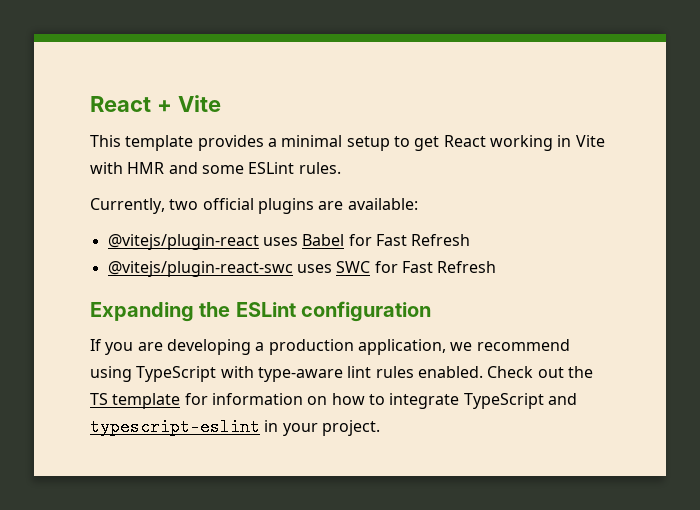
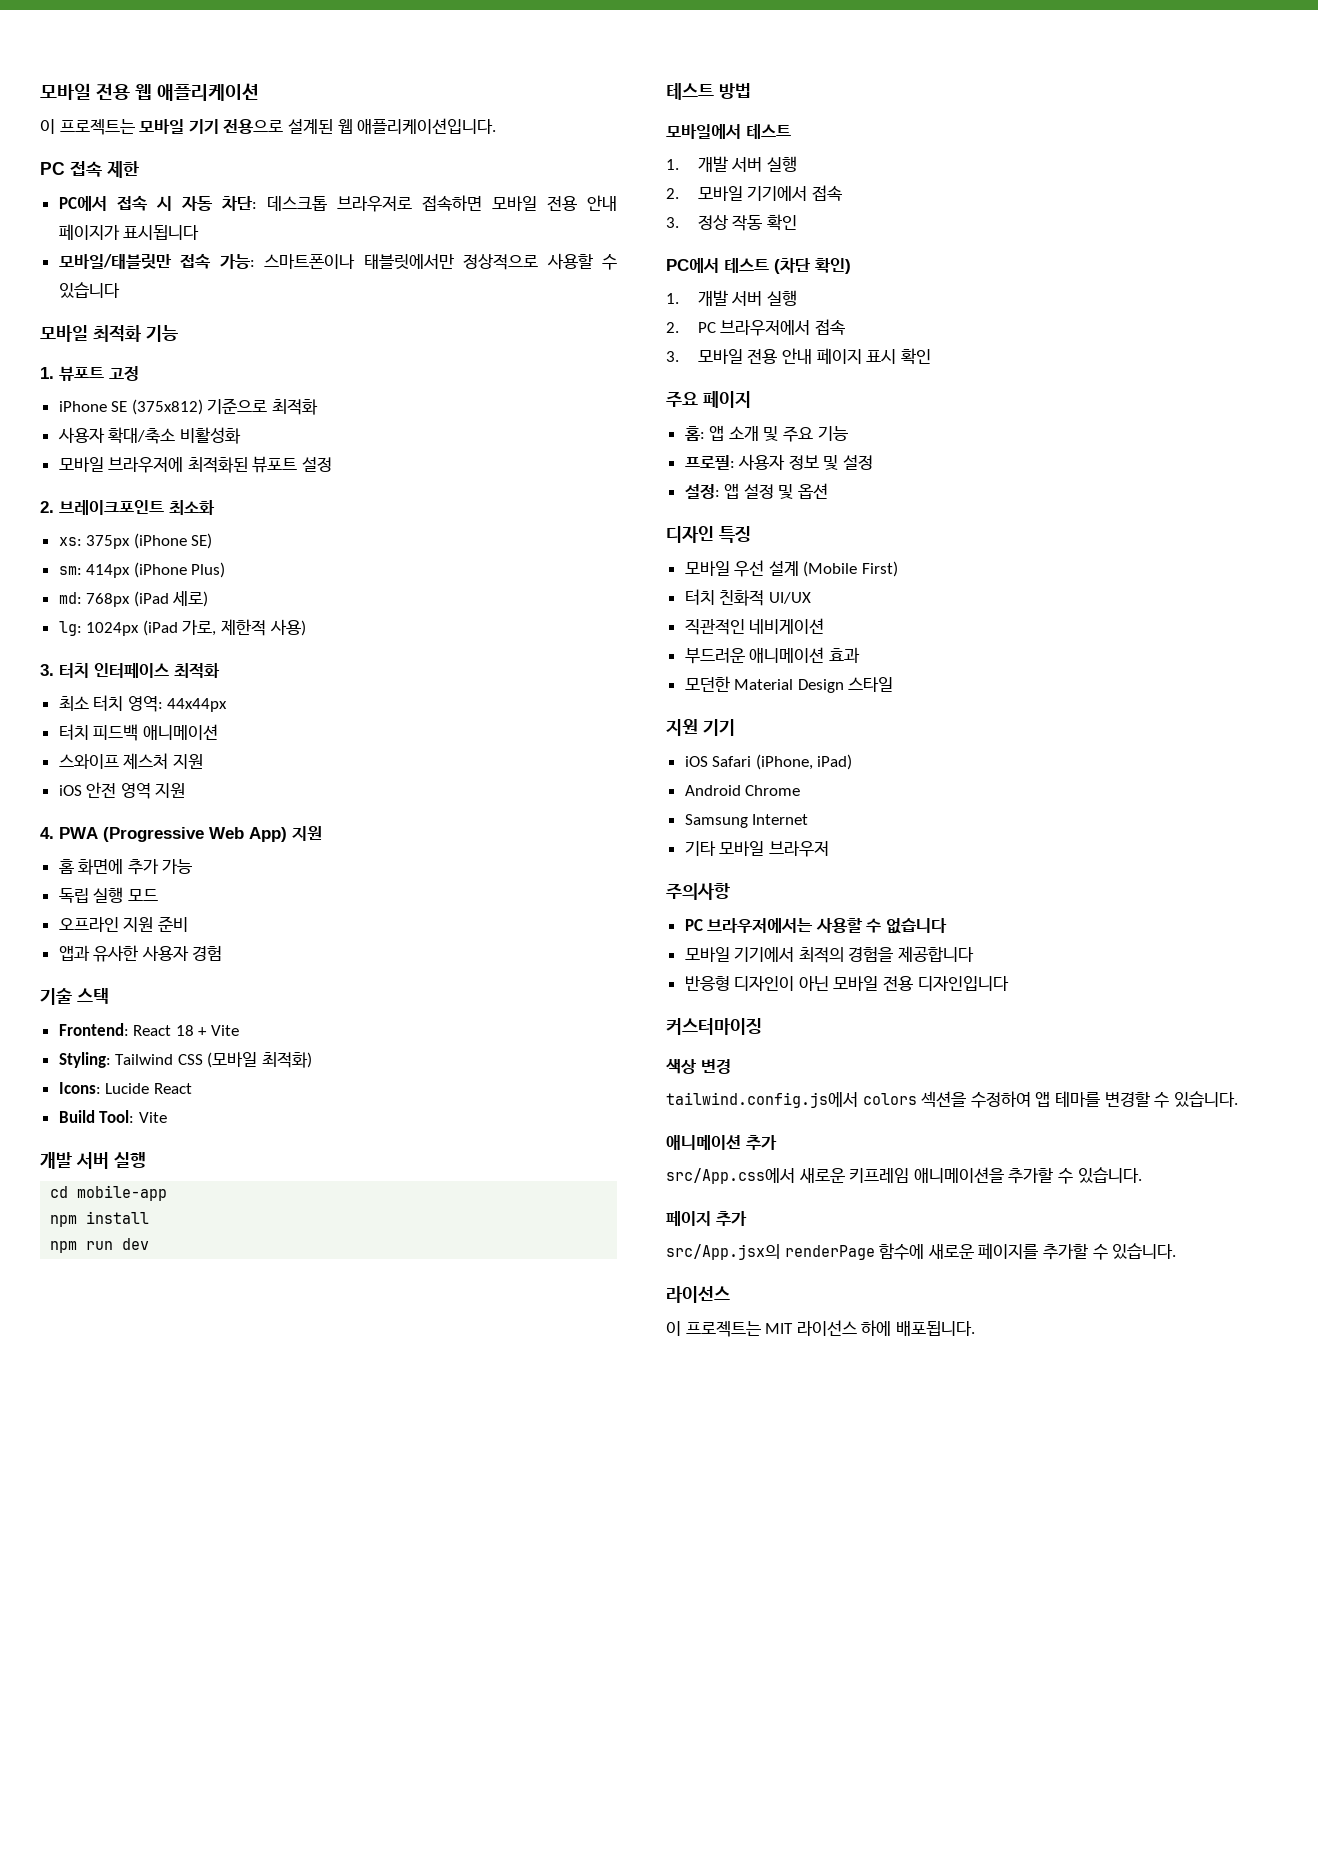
[90,95,221,112] [90,135,605,151] [90,162,341,174] [90,198,418,214] [107,234,471,250] [107,261,497,277] [90,301,432,322] [90,339,570,355] [90,366,593,382] [90,393,577,409] [90,418,380,436] React + Vite // This template provides a minimal setup to get React working in Vite with HMR and some ESLint rules. // Currently, two official plugins are available: // @vitejs/plugin-react uses Babel for Fast Refresh // @vitejs/plugin-react-swc uses SWC for Fast Refresh // Expanding the ESLint configuration // If you are developing a production application, we recommend using TypeScript with type-aware lint rules enabled. Check out the TS template for information on how to integrate TypeScript and typescript-eslint in your project. -> [40,83,259,101] [40,118,497,135] [40,161,139,178] [58,195,617,212] [58,224,200,240] [58,253,617,270] [58,282,120,298] [40,325,178,342] [40,366,139,381] [58,398,319,415] [57,427,241,444] [58,456,333,473] [40,500,215,515] [58,533,213,549] [58,562,226,578] [58,591,209,607] [58,619,306,636] [40,663,220,678] [58,695,228,712] [58,724,218,741] [58,753,203,769] [58,782,186,799] [40,826,322,842] [58,859,193,875] [58,887,158,903] [58,916,188,932] [58,945,223,962] [40,988,109,1005] [58,1023,240,1036] [58,1052,313,1068] [58,1082,192,1094] [58,1110,167,1123] [40,1152,146,1169] [50,1185,168,1201] [50,1211,150,1227] [50,1238,150,1253] [666,83,751,100] [666,124,791,139] [666,156,798,172] [666,185,843,201] [666,214,798,231] [666,258,851,274] [666,290,798,306] [666,319,846,336] [666,348,931,365] [666,391,751,408] [684,425,848,442] [684,454,874,470] [684,483,829,499] [666,526,751,543] [684,560,899,577] [684,589,811,606] [684,618,825,635] [684,647,860,664] [684,676,894,693] [666,719,735,736] [684,754,853,770] [684,785,801,796] [684,814,809,828] [684,841,829,857] [666,883,730,900] [684,918,948,934] [684,946,975,963] [684,976,1009,991] [666,1018,762,1035] [666,1059,731,1074] [666,1091,1238,1108] [666,1135,777,1150] [666,1167,1142,1184] [666,1211,747,1226] [666,1243,1177,1260] [666,1286,730,1303] [666,1320,975,1337] 모바일 전용 웹 애플리케이션 // 이 프로젝트는 모바일 기기 전용으로 설계된 웹 애플리케이션입니다. // PC 접속 제한 // PC에서 접속 시 자동 차단: 데스크톱 브라우저로 접속하면 모바일 전용 안내 페이지가 표시됩니다 // 모바일/태블릿만 접속 가능: 스마트폰이나 태블릿에서만 정상적으로 사용할 수 있습니다 // 모바일 최적화 기능 // 1. 뷰포트 고정 // iPhone SE (375x812) 기준으로 최적화 // 사용자 확대/축소 비활성화 // 모바일 브라우저에 최적화된 뷰포트 설정 // 2. 브레이크포인트 최소화 // xs: 375px (iPhone SE) // sm: 414px (iPhone Plus) // md: 768px (iPad 세로) // lg: 1024px (iPad 가로, 제한적 사용) // 3. 터치 인터페이스 최적화 // 최소 터치 영역: 44x44px // 터치 피드백 애니메이션 // 스와이프 제스처 지원 // iOS 안전 영역 지원 // 4. PWA (Progressive Web App) 지원 // 홈 화면에 추가 가능 // 독립 실행 모드 // 오프라인 지원 준비 // 앱과 유사한 사용자 경험 // 기술 스택 // Frontend: React 18 + Vite // Styling: Tailwind CSS (모바일 최적화) // Icons: Lucide React // Build Tool: Vite // 개발 서버 실행 // cd mobile-app // npm install // npm run dev // 테스트 방법 // 모바일에서 테스트 // 1. 개발 서버 실행 // 2. 모바일 기기에서 접속 // 3. 정상 작동 확인 // PC에서 테스트 (차단 확인) // 1. 개발 서버 실행 // 2. PC 브라우저에서 접속 // 3. 모바일 전용 안내 페이지 표시 확인 // 주요 페이지 // 홈: 앱 소개 및 주요 기능 // 프로필: 사용자 정보 및 설정 // 설정: 앱 설정 및 옵션 // 디자인 특징 // 모바일 우선 설계 (Mobile First) // 터치 친화적 UI/UX // 직관적인 네비게이션 // 부드러운 애니메이션 효과 // 모던한 Material Design 스타일 // 지원 기기 // iOS Safari (iPhone, iPad) // Android Chrome // Samsung Internet // 기타 모바일 브라우저 // 주의사항 // PC 브라우저에서는 사용할 수 없습니다 // 모바일 기기에서 최적의 경험을 제공합니다 // 반응형 디자인이 아닌 모바일 전용 디자인입니다 // 커스터마이징 // 색상 변경 // tailwind.config.js에서 colors 섹션을 수정하여 앱 테마를 변경할 수 있습니다. // 애니메이션 추가 // src/App.css에서 새로운 키프레임 애니메이션을 추가할 수 있습니다. // 페이지 추가 // src/App.jsx의 renderPage 함수에 새로운 페이지를 추가할 수 있습니다. // 라이선스 // 이 프로젝트는 MIT 라이선스 하에 배포됩니다.

